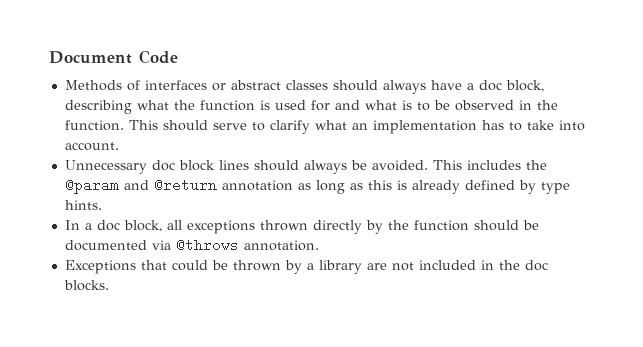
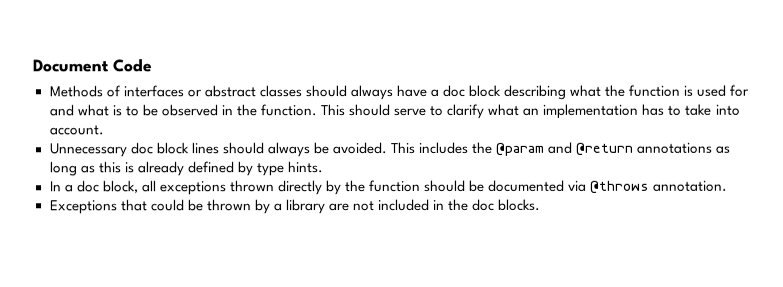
[505,80,544,92] block, -> [468,84,502,97] block
[221,180,293,191] annotation -> [636,142,714,154] annotations

